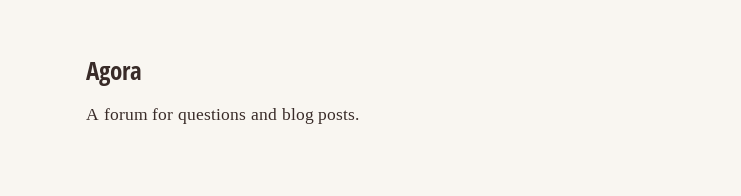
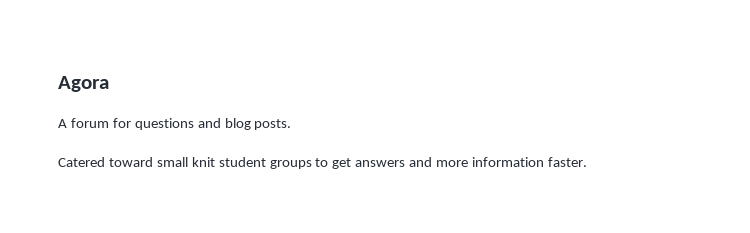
(360, 117) none -> [58,157,587,169] // Catered toward small knit student groups to get answers and more information faster.

